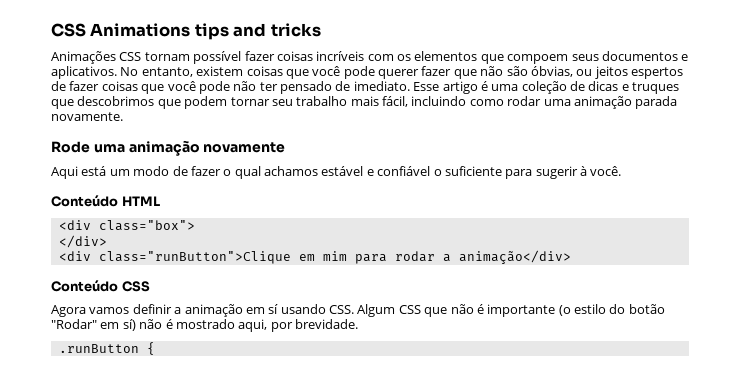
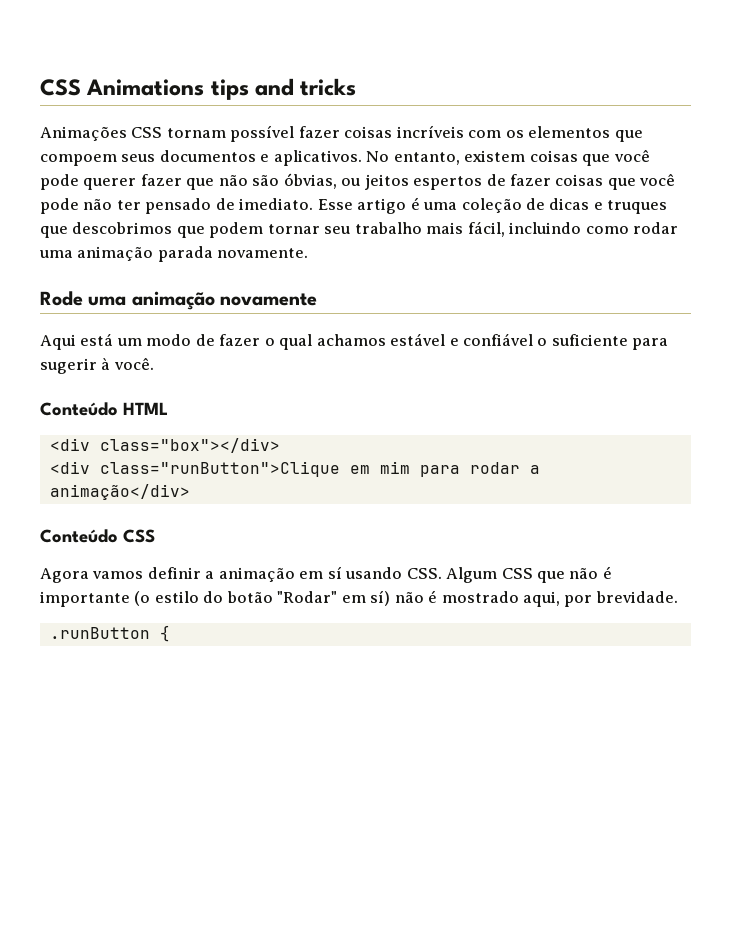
[98,220,195,231] [58,235,107,248] class="box"> // </div> -> [99,438,280,453] class="box"></div>

